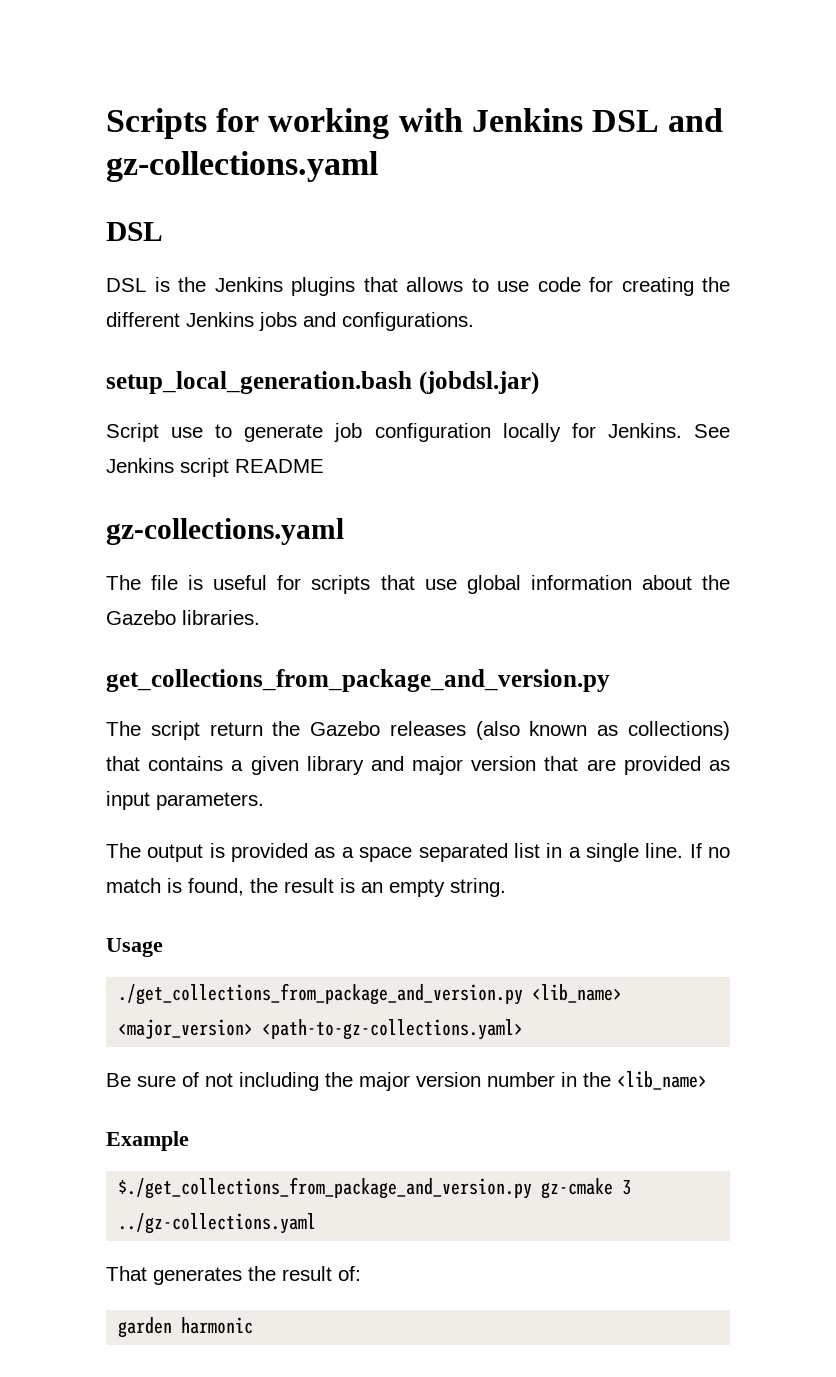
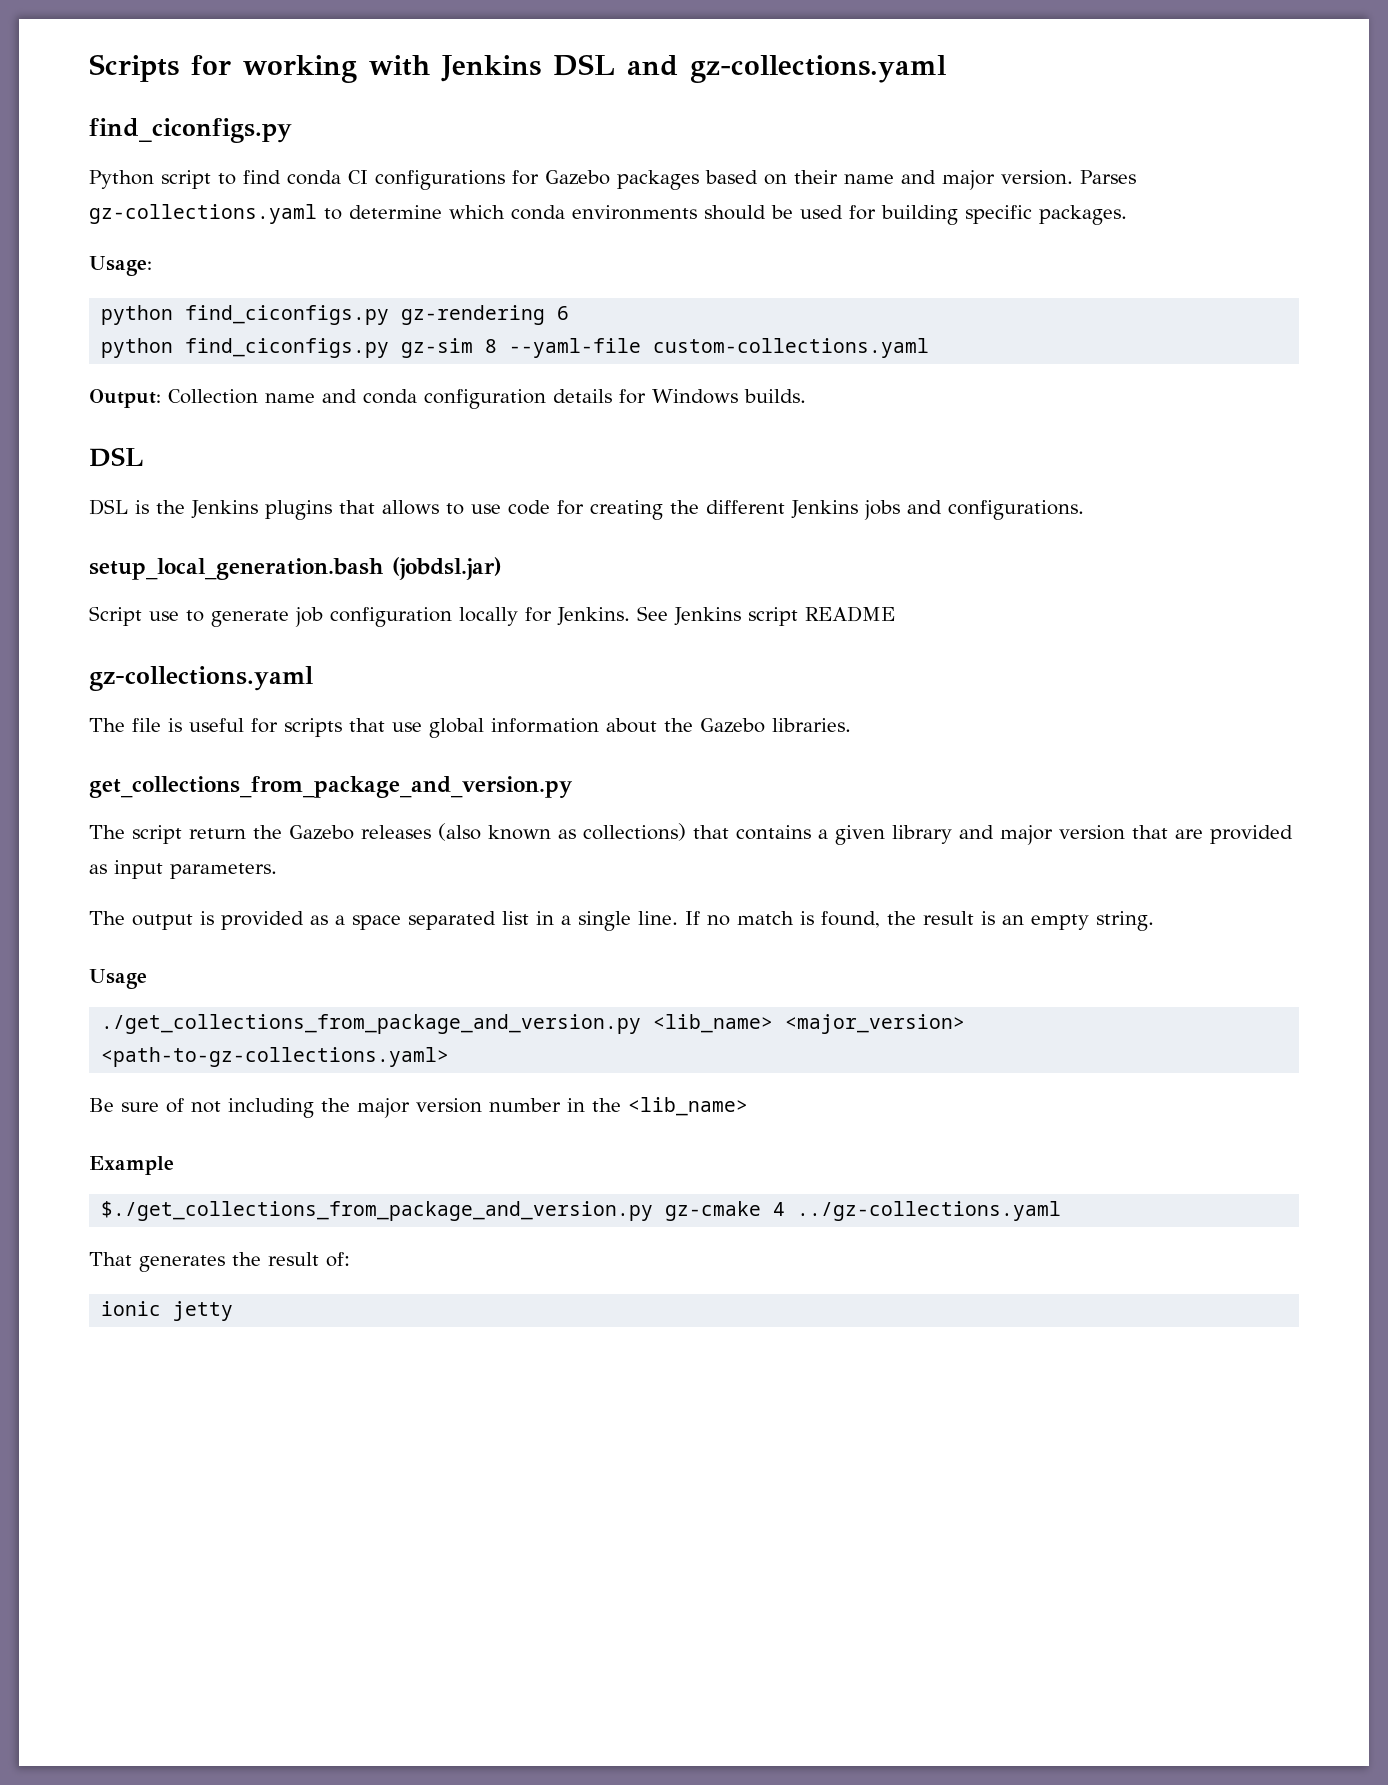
(378, 166) none -> [89,118,292,143] [89,170,1136,190] [89,204,1127,225] [89,256,152,276] [101,305,570,325] [101,338,930,358] [89,389,806,409] // find_ciconfigs.py // Python script to find conda CI configurations for Gazebo packages based on their name and major version. Parses gz-collections.yaml to determine which conda environments should be used for building specific packages. // Usage: // python find_ciconfigs.py gz-rendering 6 // python find_ciconfigs.py gz-sim 8 --yaml-file custom-collections.yaml // Output: Collection name and conda configuration details for Windows builds.
[622,1180,632,1195] 3 -> [773,1202,786,1216] 4
[118,1317,254,1338] garden harmonic -> [101,1301,234,1321] ionic jetty

